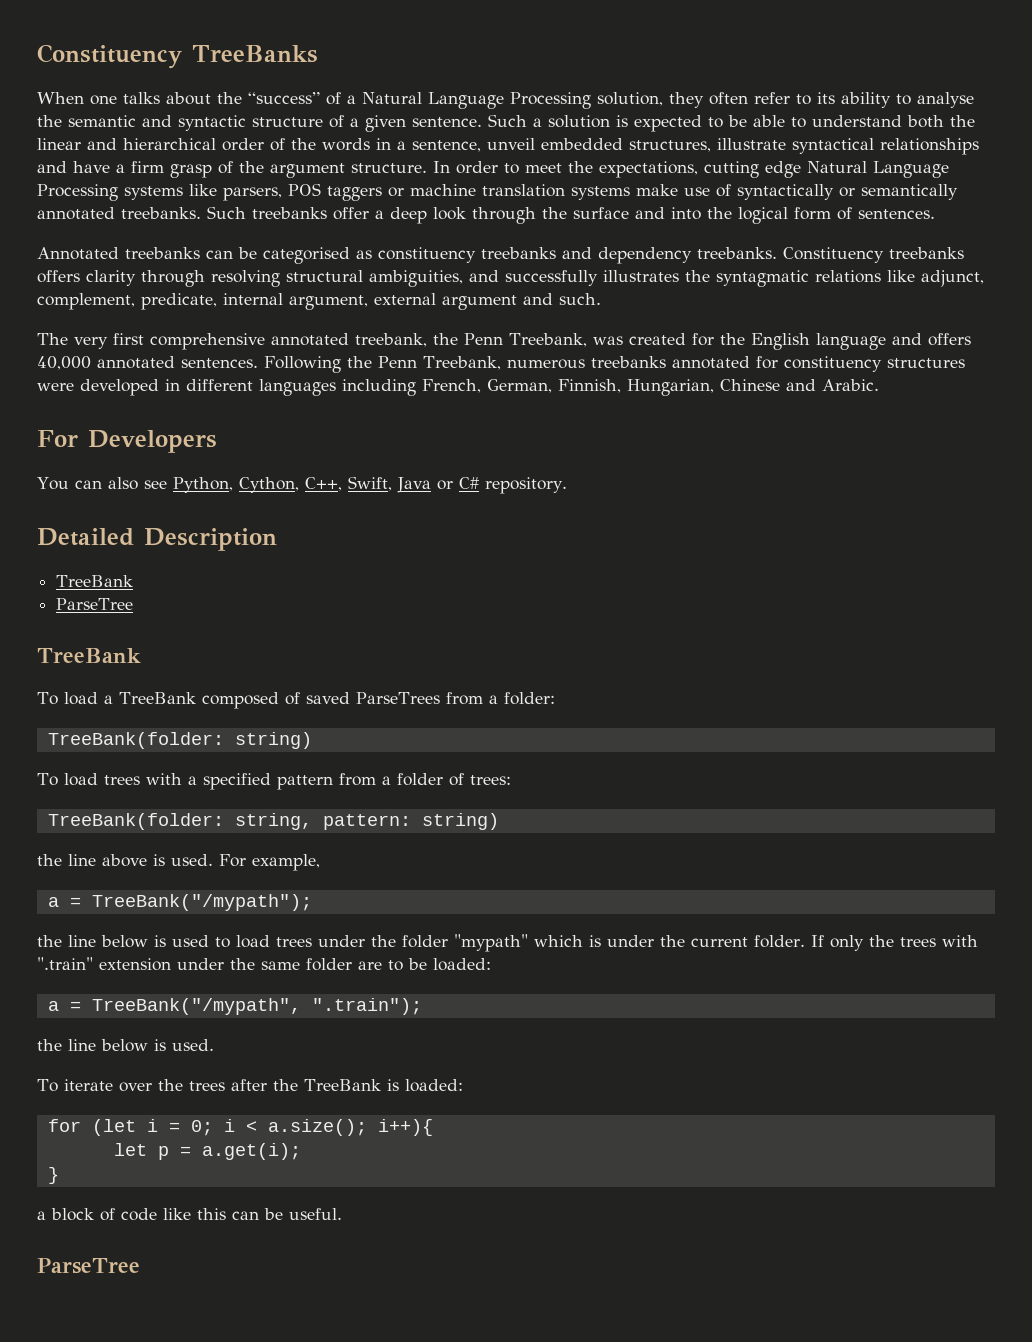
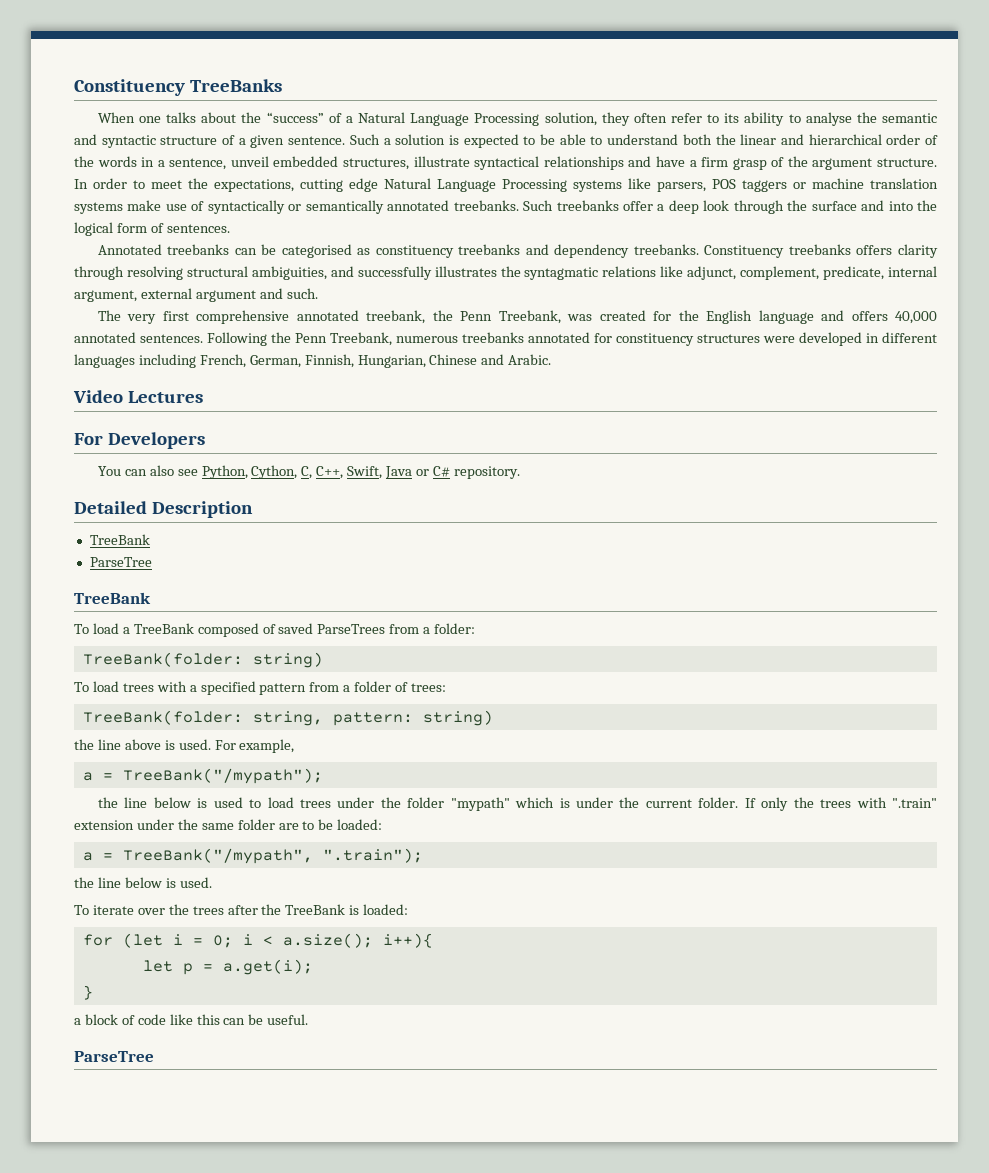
(879, 385) none -> [73,390,203,403] // Video Lectures
(299, 485) none -> [301,466,313,479] C,

